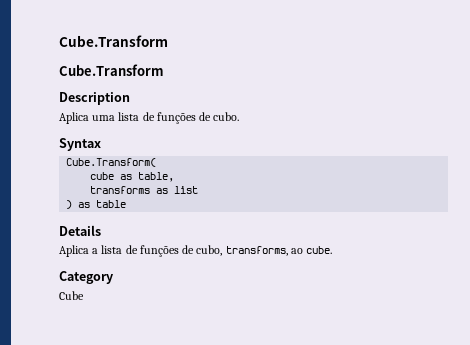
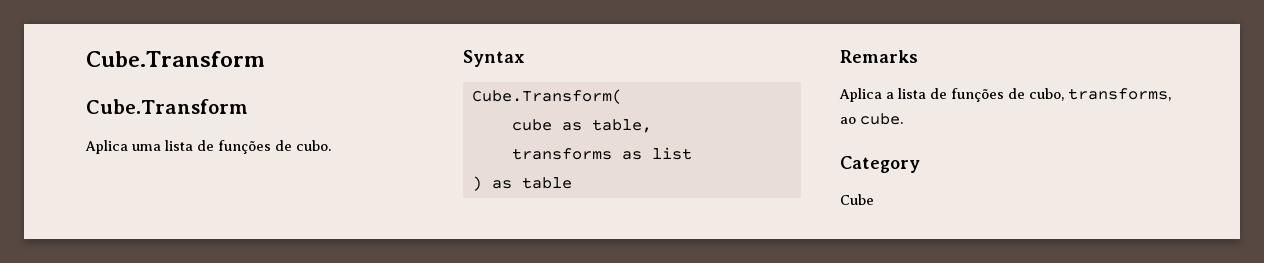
[59,92,130,105] // Description -> (248, 106) none
[59,225,101,236] Details -> [840,50,918,63] Remarks

